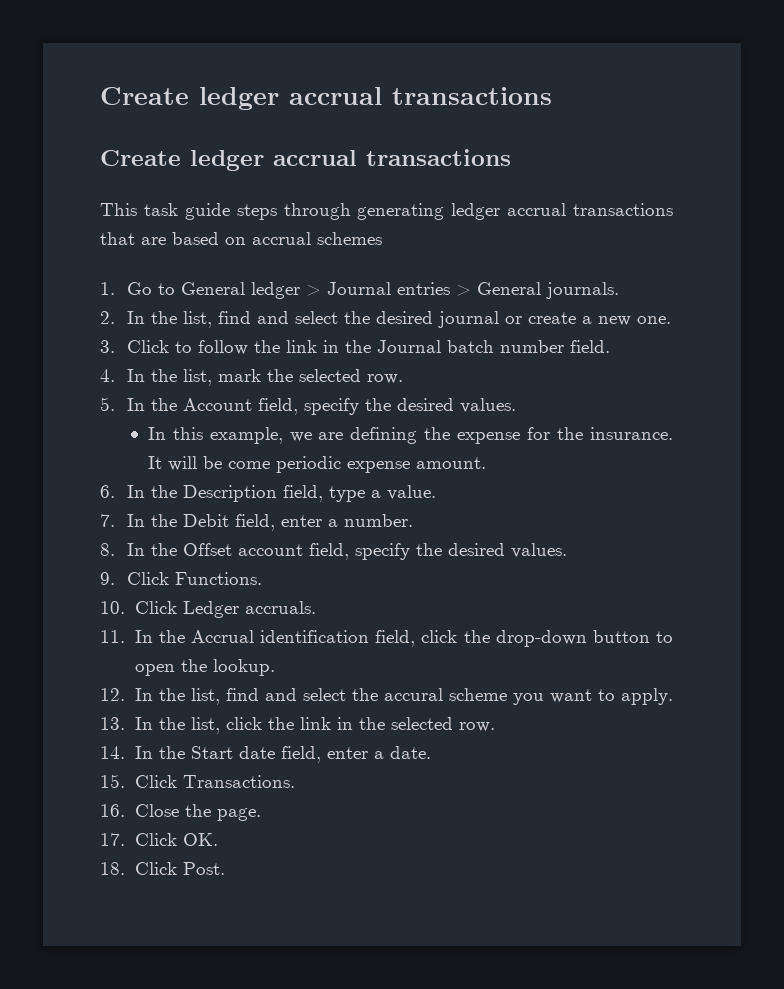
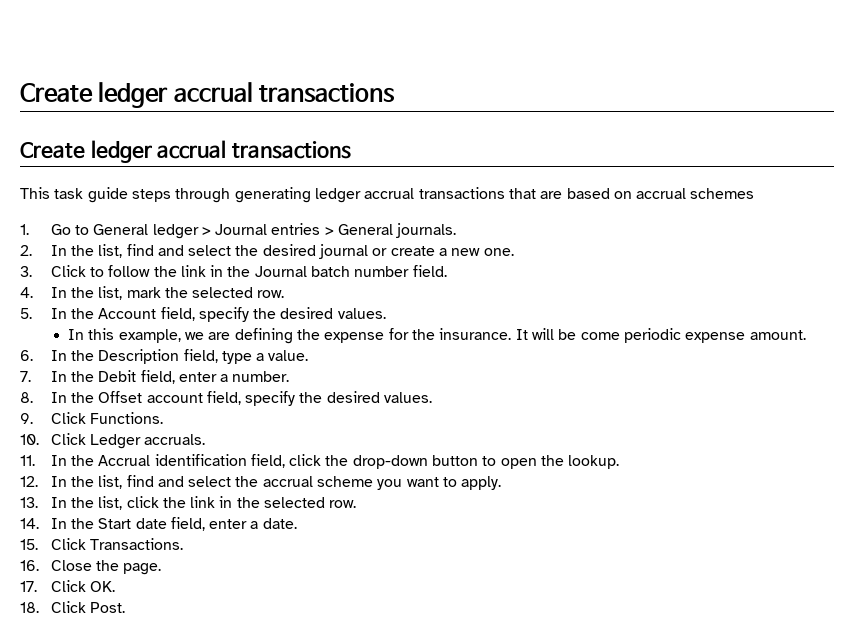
[383,688,443,701] accural -> [262,476,313,487] accrual

